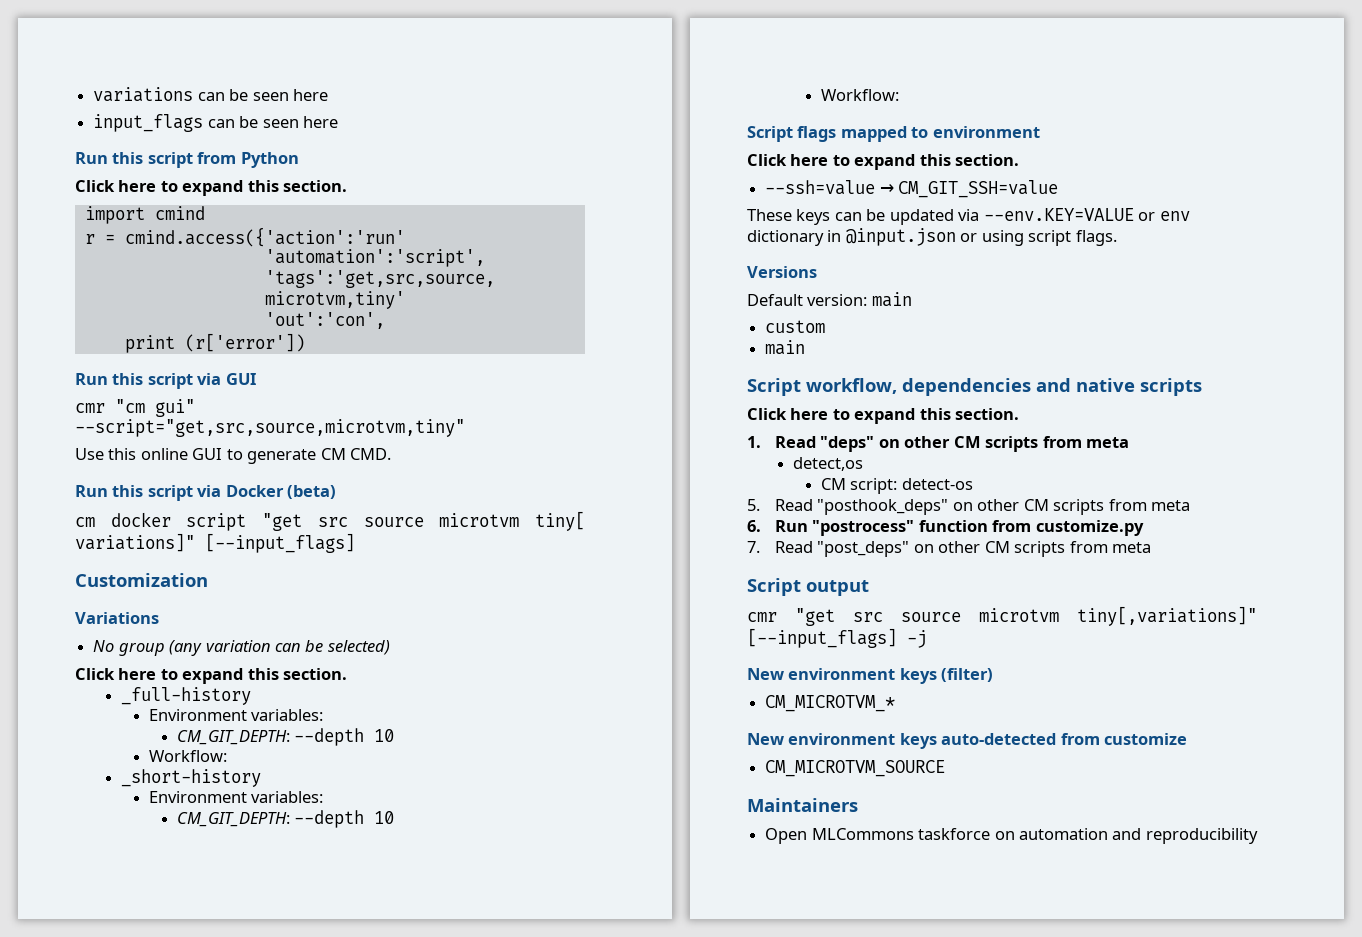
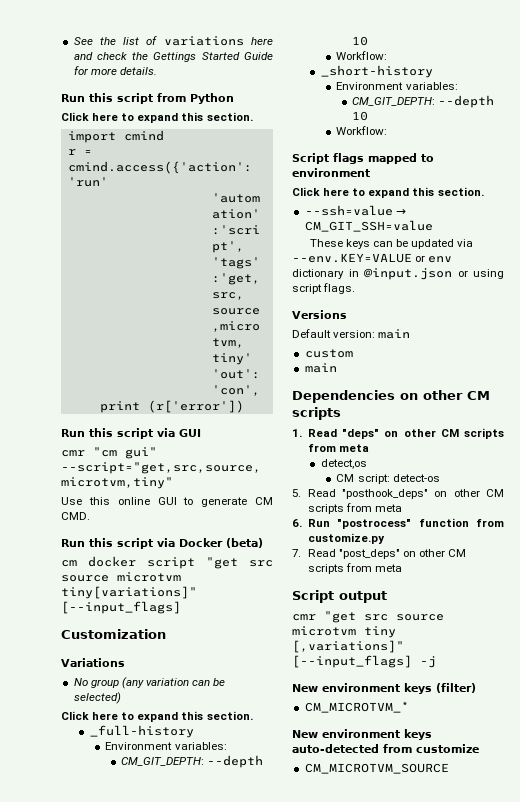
[93,87,328,102] [93,114,338,132] variations can be seen here // input_flags can be seen here -> [73,36,273,46] [73,52,273,62] [73,66,157,75] See the list of variations here and check the Gettings Started Guide for more details.
[535,511,585,531] [75,533,195,552] tiny[ variations]" -> [61,586,197,599] tiny[variations]"
[747,378,1202,396] [747,408,1020,424] Script workflow, dependencies and native scripts // Click here to expand this section. -> [292,390,490,403] [292,407,341,420] Dependencies on other CM scripts
[1077,606,1257,626] tiny[,variations]" -> [364,626,396,638] [292,640,404,653] tiny [,variations]"
[747,798,858,812] [765,828,1258,844] // Maintainers // Open MLCommons taskforce on automation and reproducibility -> (449, 768) none

